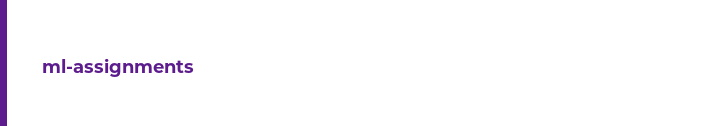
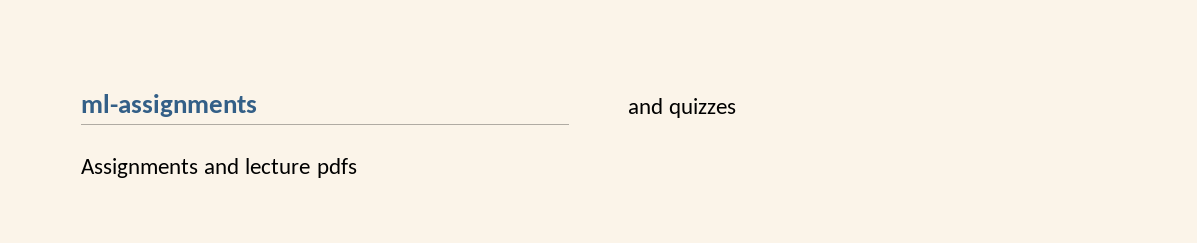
(194, 67) none -> [81,158,357,178] [628,98,737,118] // Assignments and lecture pdfs // and quizzes

